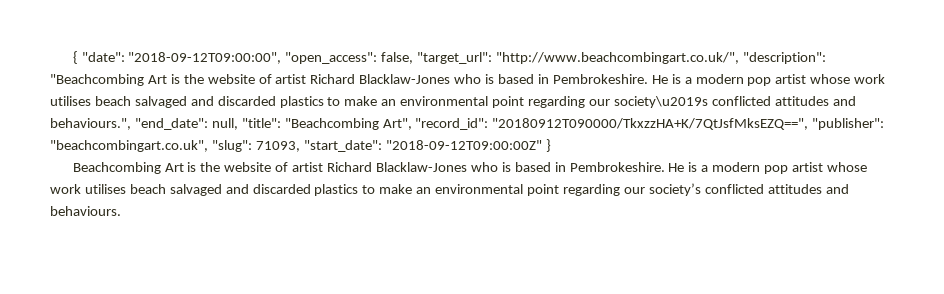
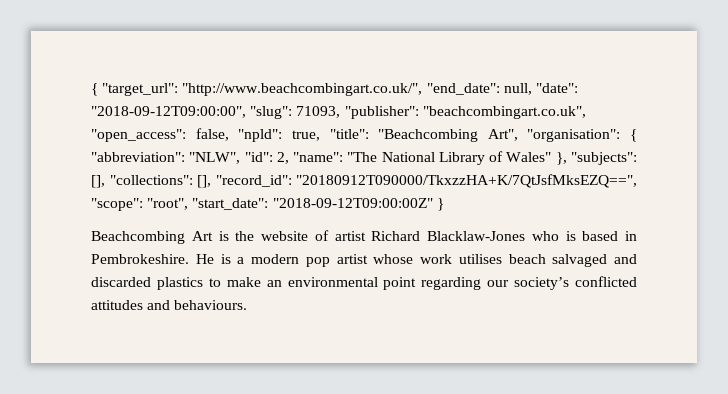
[72,51,827,64] [50,74,886,86] [50,96,856,108] [50,118,885,130] [50,140,300,152] { "date": "2018-09-12T09:00:00", "open_access": false, "target_url": "http://www.beachcombingart.co.uk/", "description": "Beachcombing Art is the website of artist Richard Blacklaw-Jones who is based in Pembrokeshire. He is a modern pop artist whose work utilises beach salvaged and discarded plastics to make an environmental point regarding our society\u2019s conflicted attitudes and behaviours.", "end_date": null, "title": "Beachcombing Art", "record_id": "20180912T090000/TkxzzHA+K/7QtJsfMksEZQ==", "publisher": "beachcombingart.co.uk", "slug": 71093, -> [91,83,578,96] [91,106,586,119] [91,128,637,142] [91,151,637,165] [91,174,637,188] [91,198,189,211] { "target_url": "http://www.beachcombingart.co.uk/", "end_date": null, "date": "2018-09-12T09:00:00", "slug": 71093, "publisher": "beachcombingart.co.uk", "open_access": false, "npld": true, "title": "Beachcombing Art", "organisation": { "abbreviation": "NLW", "id": 2, "name": "The National Library of Wales" }, "subjects": [], "collections": [], "record_id": "20180912T090000/TkxzzHA+K/7QtJsfMksEZQ==", "scope": "root",

